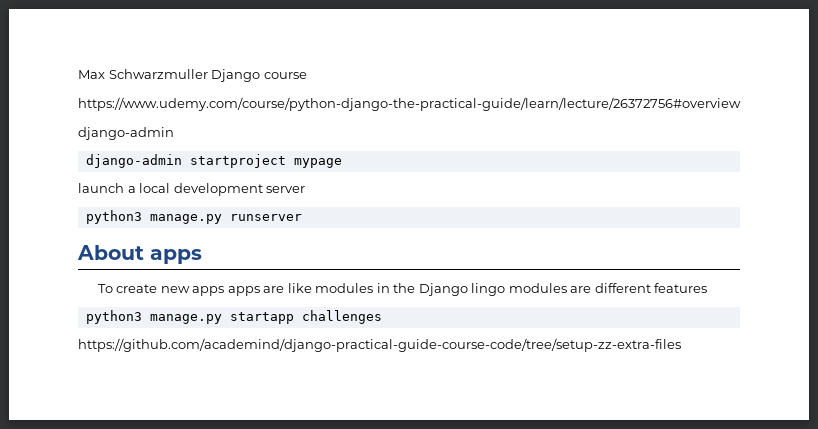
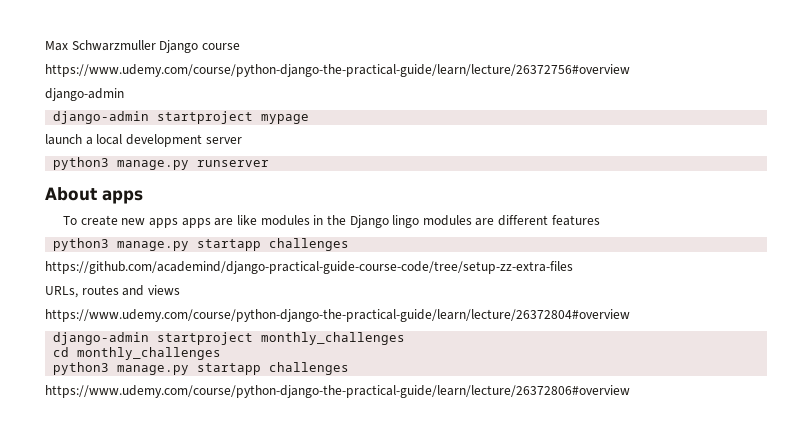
(681, 345) none -> [45,285,180,298] [45,309,630,322] [53,332,406,345] [53,347,222,360] [53,362,350,375] [45,385,630,398] // URLs, routes and views // https://www.udemy.com/course/python-django-the-practical-guide/learn/lecture/26372804#overview // django-admin startproject monthly_challenges // cd monthly_challenges // python3 manage.py startapp challenges // https://www.udemy.com/course/python-django-the-practical-guide/learn/lecture/26372806#overview

